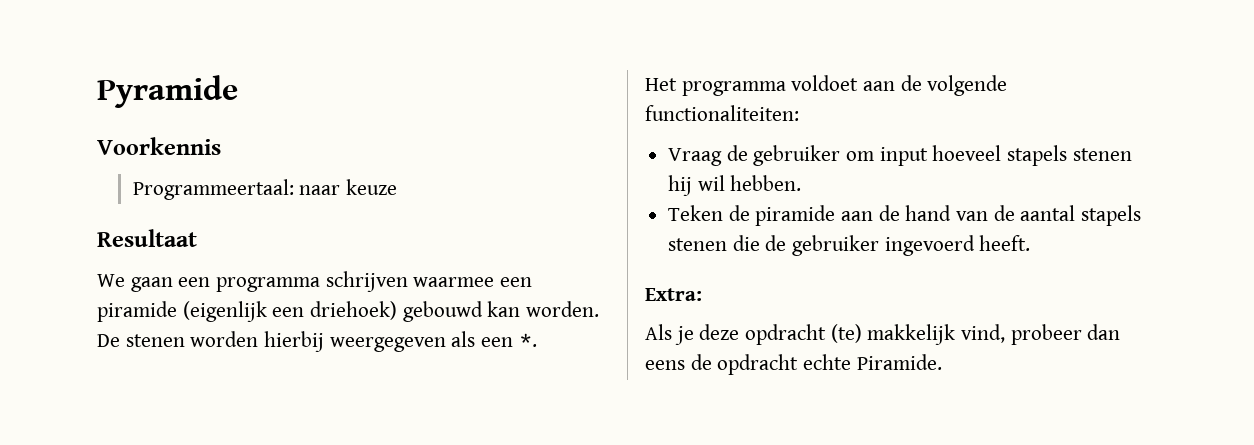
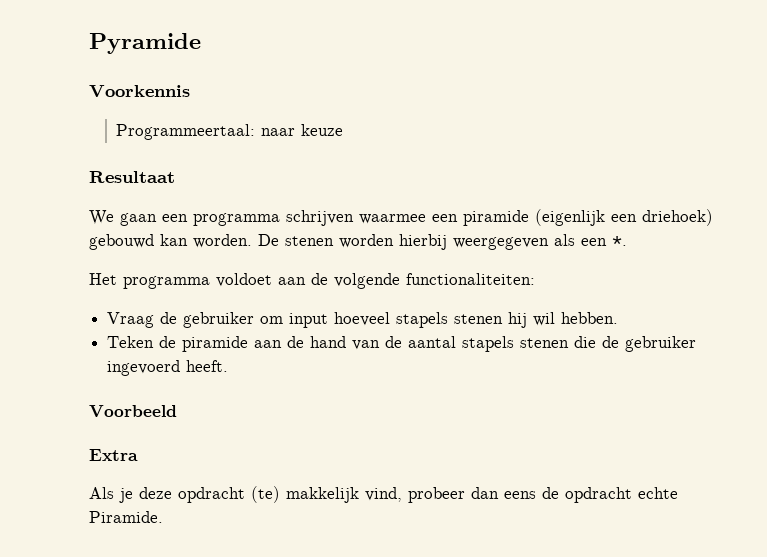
[645,288,702,301] Extra: -> [89,405,177,417] [89,449,138,461] Voorbeeld // Extra

